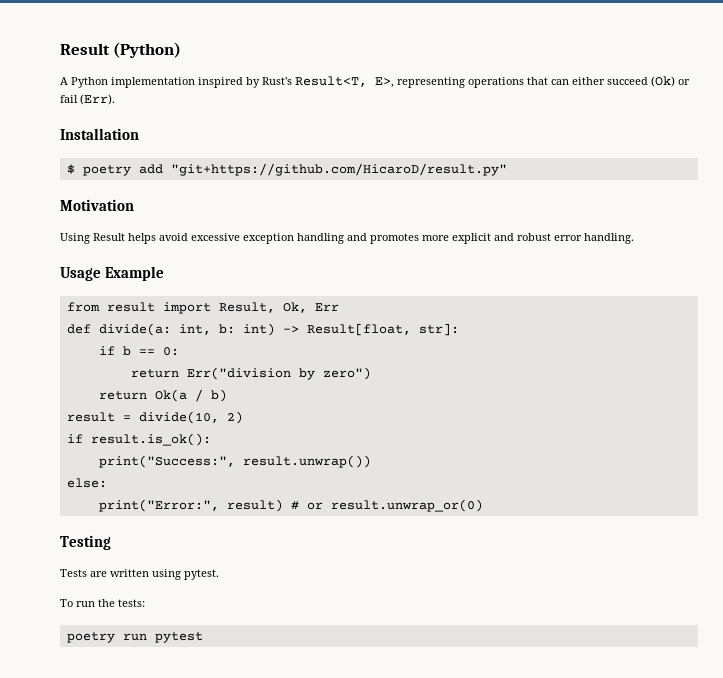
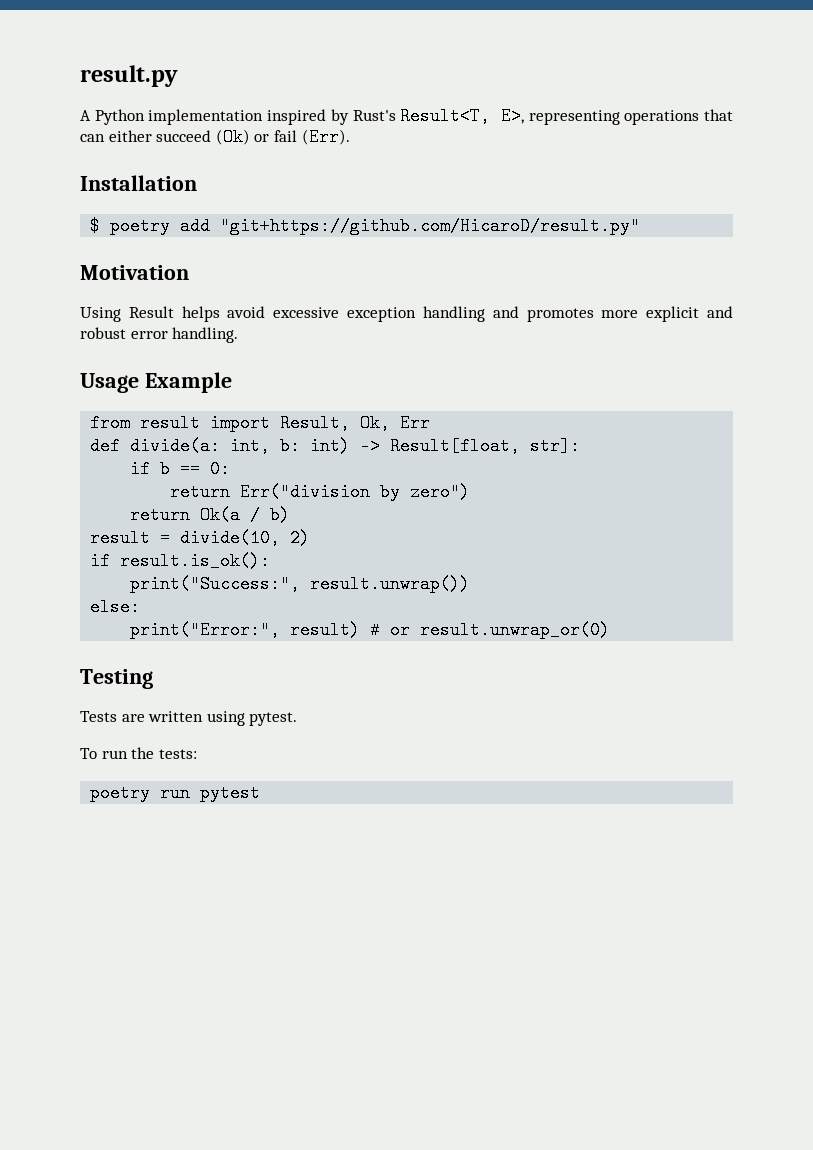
[60,42,182,58] Result (Python) -> [80,65,178,87] result.py

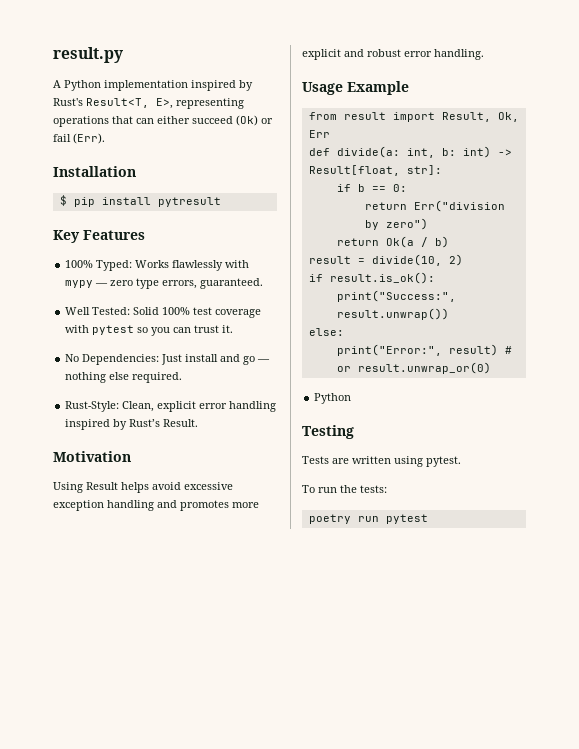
[110,217,641,235] poetry add "git+https://github.com/HicaroD/result.py" -> [73,197,221,207] [53,230,145,243] [65,260,250,271] [65,278,264,289] [65,307,262,318] [65,325,234,336] [65,354,271,365] [65,372,183,383] [65,401,277,412] [65,419,199,430] pip install pytresult // Key Features // 100% Typed: Works flawlessly with mypy — zero type errors, guaranteed. // Well Tested: Solid 100% test coverage with pytest so you can trust it. // No Dependencies: Just install and go — nothing else required. // Rust-Style: Clean, explicit error handling inspired by Rust’s Result.
(611, 630) none -> [314,393,352,404] // Python

